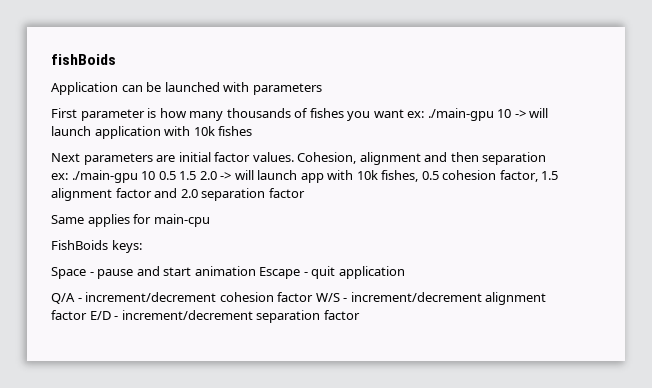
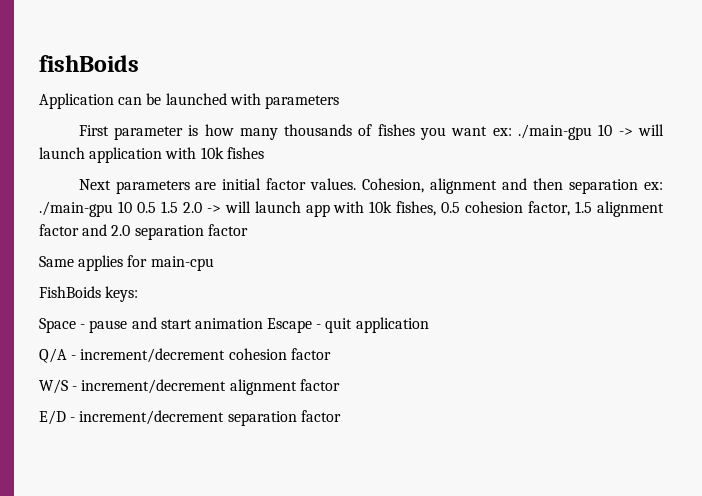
(314, 297) none -> (331, 354) //
(87, 315) none -> (340, 385) //

